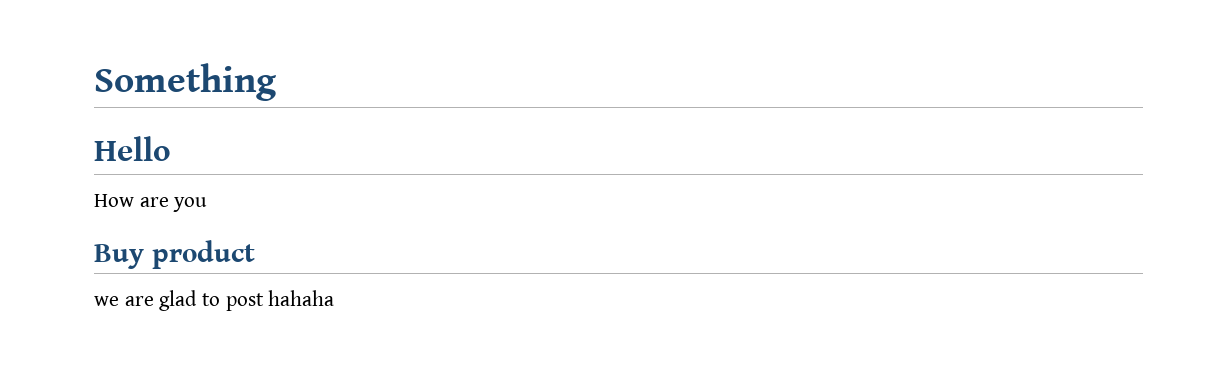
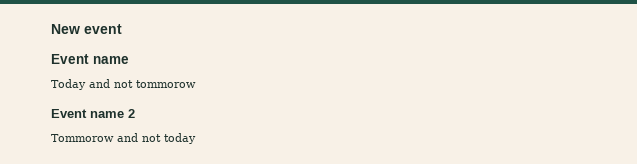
[94,63,277,101] [94,136,171,161] [94,194,208,212] [94,240,255,269] [94,290,335,311] Something // Hello // How are you // Buy product // we are glad to post hahaha -> [51,24,122,34] [51,54,129,64] [51,79,196,90] [51,109,135,118] [51,133,196,144] New event // Event name // Today and not tommorow // Event name 2 // Tommorow and not today

